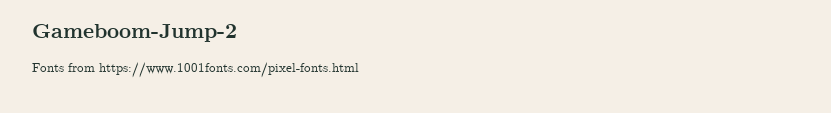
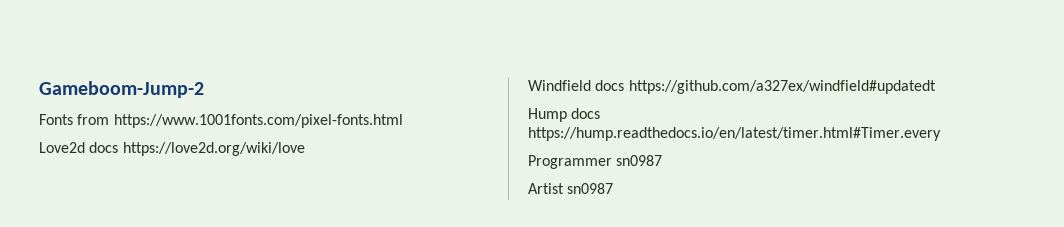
(359, 70) none -> [39,142,305,156] [528,80,936,94] [528,108,601,122] [528,127,941,141] [528,155,663,169] [528,183,614,194] // Love2d docs https://love2d.org/wiki/love // Windfield docs https://github.com/a327ex/windfield#updatedt // Hump docs https://hump.readthedocs.io/en/latest/timer.html#Timer.every // Programmer sn0987 // Artist sn0987

